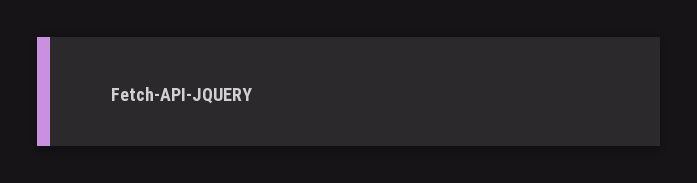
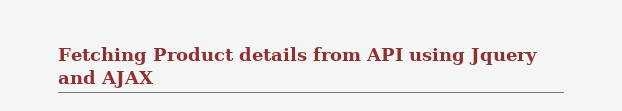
[111,87,252,104] Fetch-API-JQUERY -> [58,47,537,65] [58,70,153,88] Fetching Product details from API using Jquery and AJAX

